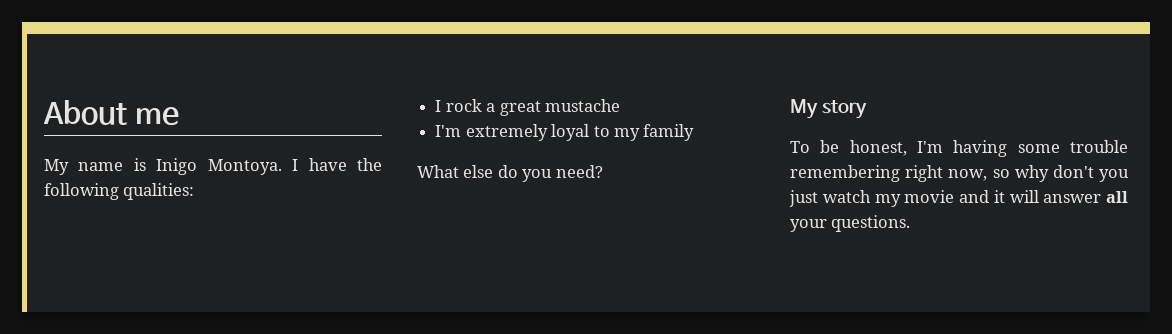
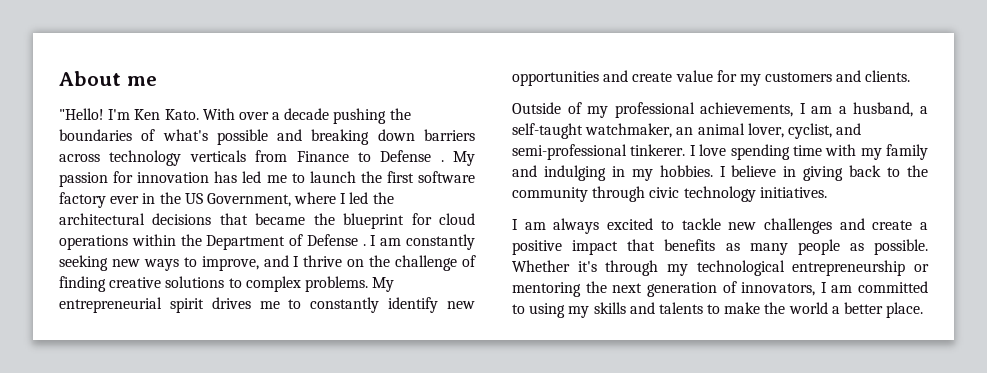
[44,158,382,175] [44,183,195,200] [435,99,620,116] [435,124,695,141] [417,165,603,182] [790,99,868,119] [790,140,1128,157] [790,165,1129,182] [789,190,1128,207] [790,215,911,232] My name is Inigo Montoya. I have the following qualities: // I rock a great mustache // I'm extremely loyal to my family // What else do you need? // My story // To be honest, I'm having some trouble remembering right now, so why don't you just watch my movie and it will answer all your questions. -> [59,108,411,124] [59,129,475,145] [59,150,475,166] [59,171,475,187] [59,192,394,208] [59,213,475,229] [59,234,475,250] [59,255,477,271] [59,276,395,292] [59,297,475,313] [512,70,911,86] [512,102,928,118] [512,123,862,139] [512,144,928,160] [512,165,929,181] [512,186,827,202] [512,218,928,234] [512,239,928,255] [512,260,929,276] [512,281,928,297] [512,302,924,318] "Hello! I'm Ken Kato. With over a decade pushing the boundaries of what's possible and breaking down barriers across technology verticals from Finance to Defense . My passion for innovation has led me to launch the first software factory ever in the US Government, where I led the architectural decisions that became the blueprint for cloud operations within the Department of Defense . I am constantly seeking new ways to improve, and I thrive on the challenge of finding creative solutions to complex problems. My entrepreneurial spirit drives me to constantly identify new opportunities and create value for my customers and clients. // Outside of my professional achievements, I am a husband, a self-taught watchmaker, an animal lover, cyclist, and semi-professional tinkerer. I love spending time with my family and indulging in my hobbies. I believe in giving back to the community through civic technology initiatives. // I am always excited to tackle new challenges and create a positive impact that benefits as many people as possible. Whether it's through my technological entrepreneurship or mentoring the next generation of innovators, I am committed to using my skills and talents to make the world a better place.

